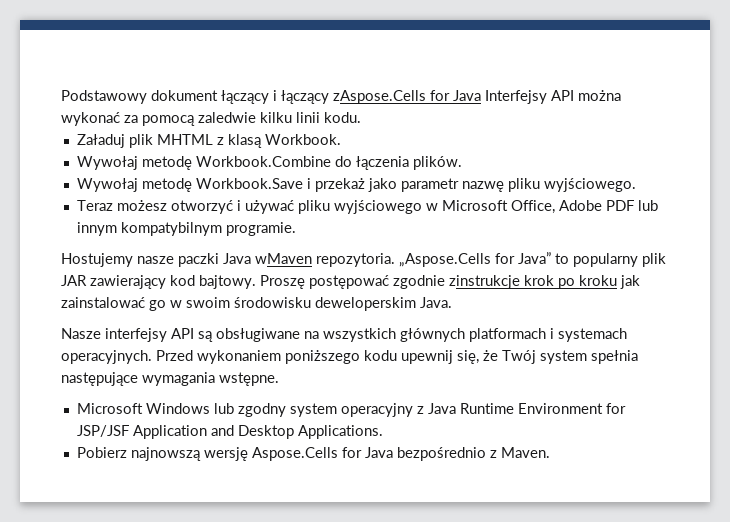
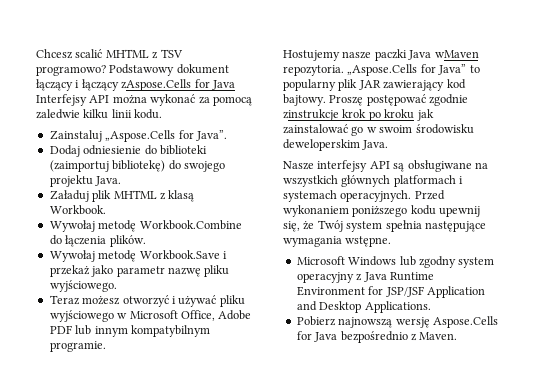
(61, 97) none -> [36,49,183,59] [36,65,106,76] Chcesz scalić MHTML z TSV programowo?
(361, 117) none -> [49,130,227,142] [49,145,207,157] [49,160,225,172] [49,175,122,187] // Zainstaluj „Aspose.Cells for Java”. // Dodaj odniesienie do biblioteki (zaimportuj bibliotekę) do swojego projektu Java.

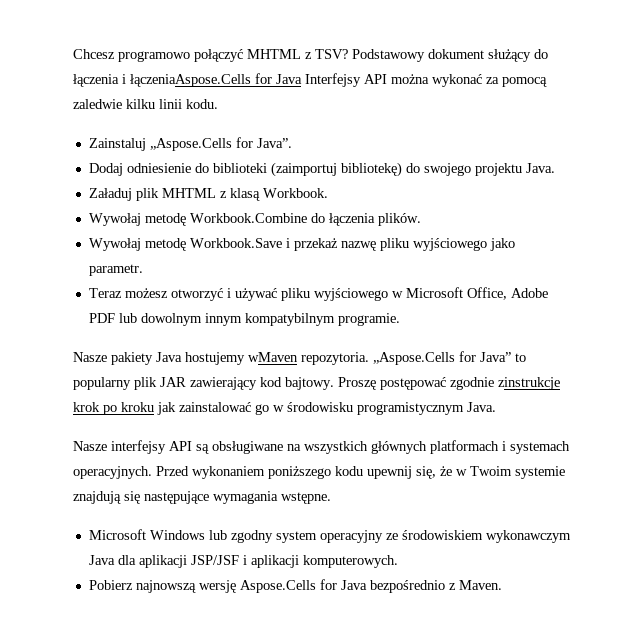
[75,49,183,59] [36,64,229,76] [36,79,192,91] scalić MHTML z TSV programowo? Podstawowy dokument łączący i łączący zAspose.Cells -> [118,49,548,62] [73,74,251,87] programowo połączyć MHTML z TSV? Podstawowy dokument służący do łączenia i łączeniaAspose.Cells
[91,265,230,277] [49,280,117,292] jako parametr nazwę pliku wyjściowego. -> [340,238,515,251] [88,264,143,276] nazwę pliku wyjściowego jako parametr.
(92, 330) none -> [140,313,202,326] dowolnym
[283,49,432,61] Hostujemy nasze paczki Java -> [73,352,245,365] Nasze pakiety Java hostujemy
[379,124,474,134] [283,139,360,151] swoim środowisku deweloperskim -> [287,402,464,415] środowisku programistycznym
[317,220,422,232] Twój system spełnia -> [456,466,565,479] [73,491,140,504] w Twoim systemie znajdują się
[356,272,434,282] [296,286,485,298] [296,301,431,313] z Java Runtime Environment for JSP/JSF Application and Desktop Applications. -> [385,530,571,543] [88,555,398,568] ze środowiskiem wykonawczym Java dla aplikacji JSP/JSF i aplikacji komputerowych.

